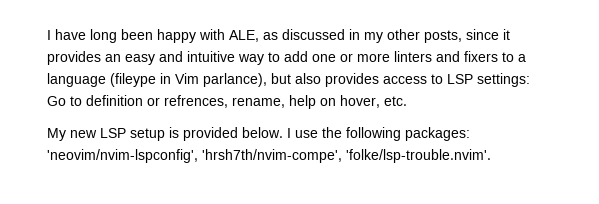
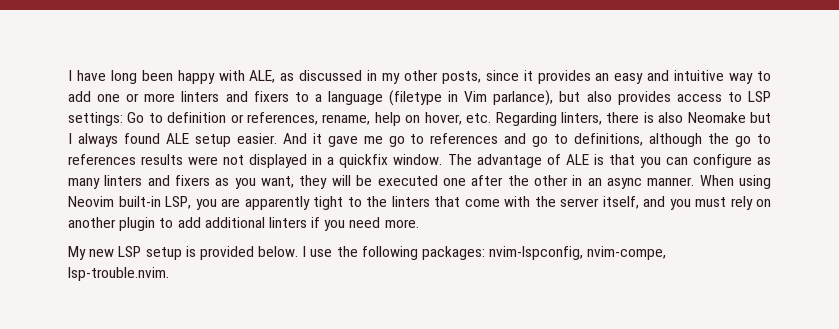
[110,73,156,87] (fileype -> [389,90,443,106] (filetype
[164,95,228,108] refrences, -> [247,112,319,125] references,
(407, 101) none -> [495,112,771,126] [68,133,771,147] [68,154,771,168] [68,175,772,189] [68,196,771,210] [68,217,419,231] Regarding linters, there is also Neomake but I always found ALE setup easier. And it gave me go to references and go to definitions, although the go to references results were not displayed in a quickfix window. The advantage of ALE is that you can configure as many linters and fixers as you want, they will be executed one after the other in an async manner. When using Neovim built-in LSP, you are apparently tight to the linters that come with the server itself, and you must rely on another plugin to add additional linters if you need more.
[47,149,491,163] 'neovim/nvim-lspconfig', 'hrsh7th/nvim-compe', 'folke/lsp-trouble.nvim'. -> [489,246,667,260] [68,267,169,281] nvim-lspconfig, nvim-compe, lsp-trouble.nvim.

